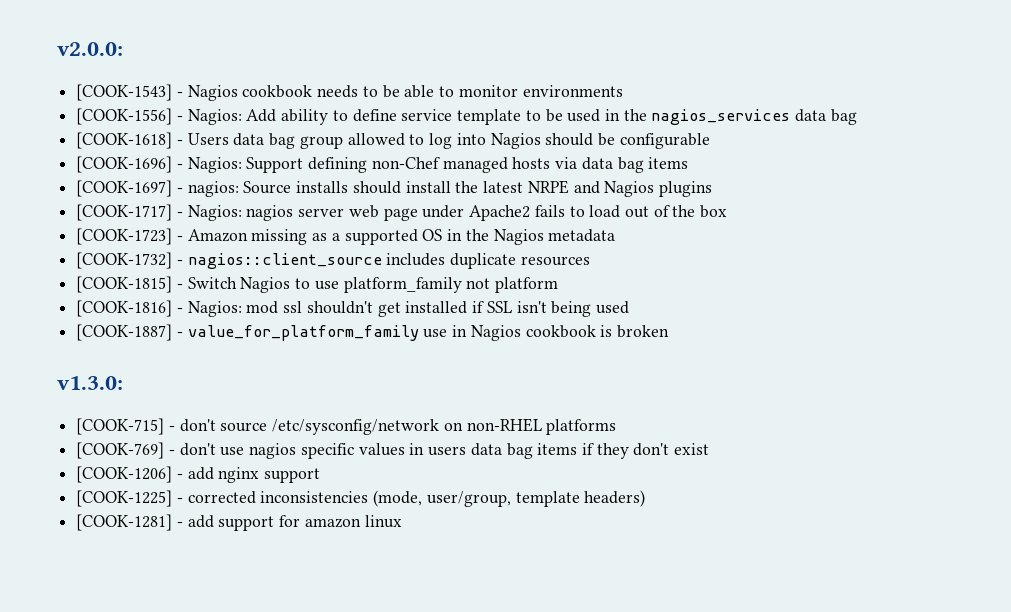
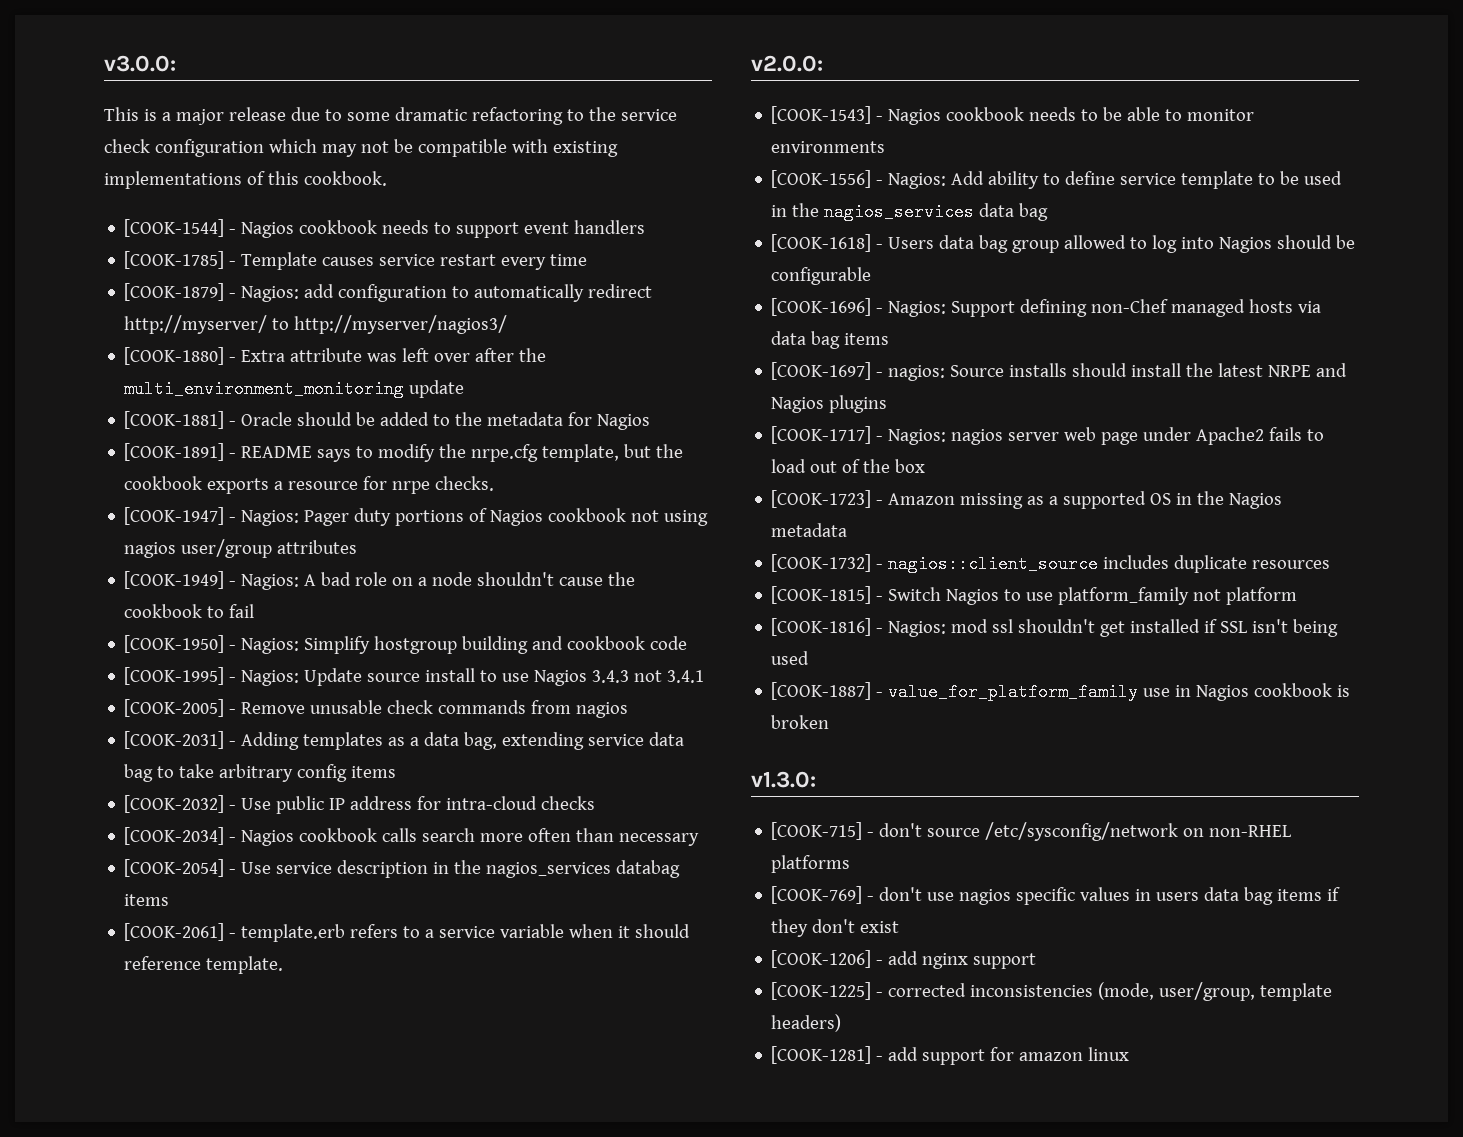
(57, 49) none -> [104,55,176,72] [104,107,677,125] [104,139,618,157] [104,171,387,189] [124,219,646,238] [124,251,588,270] [124,283,653,302] [124,315,508,334] [124,347,547,365] [124,380,465,398] [124,411,651,430] [124,443,684,462] [124,476,495,494] [124,507,709,526] [124,539,358,558] [124,571,636,590] [124,604,255,618] [124,635,688,654] [124,667,705,686] [124,699,629,718] [124,731,685,750] [124,764,397,782] [124,795,596,814] [124,827,700,846] [124,859,681,878] [124,894,170,906] [124,923,691,942] [124,956,284,974] v3.0.0: // This is a major release due to some dramatic refactoring to the service check configuration which may not be compatible with existing implementations of this cookbook. // [COOK-1544] - Nagios cookbook needs to support event handlers // [COOK-1785] - Template causes service restart every time // [COOK-1879] - Nagios: add configuration to automatically redirect http://myserver/ to http://myserver/nagios3/ // [COOK-1880] - Extra attribute was left over after the multi_environment_monitoring update // [COOK-1881] - Oracle should be added to the metadata for Nagios // [COOK-1891] - README says to modify the nrpe.cfg template, but the cookbook exports a resource for nrpe checks. // [COOK-1947] - Nagios: Pager duty portions of Nagios cookbook not using nagios user/group attributes // [COOK-1949] - Nagios: A bad role on a node shouldn't cause the cookbook to fail // [COOK-1950] - Nagios: Simplify hostgroup building and cookbook code // [COOK-1995] - Nagios: Update source install to use Nagios 3.4.3 not 3.4.1 // [COOK-2005] - Remove unusable check commands from nagios // [COOK-2031] - Adding templates as a data bag, extending service data bag to take arbitrary config items // [COOK-2032] - Use public IP address for intra-cloud checks // [COOK-2034] - Nagios cookbook calls search more often than necessary // [COOK-2054] - Use service description in the nagios_services databag items // [COOK-2061] - template.erb refers to a service variable when it should reference template. //

